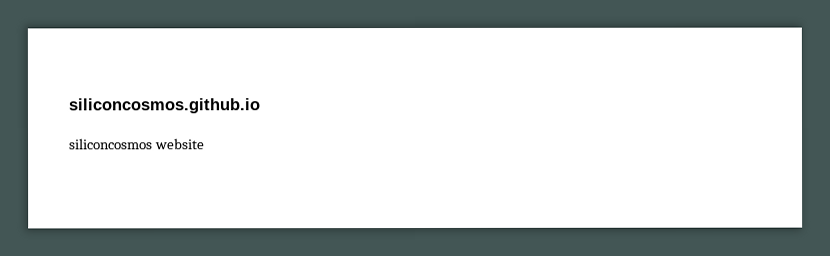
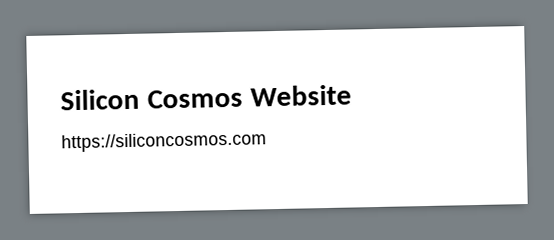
[68,98,260,114] [69,138,205,150] siliconcosmos.github.io // siliconcosmos website -> [60,84,352,111] [61,131,267,153] Silicon Cosmos Website // https://siliconcosmos.com

